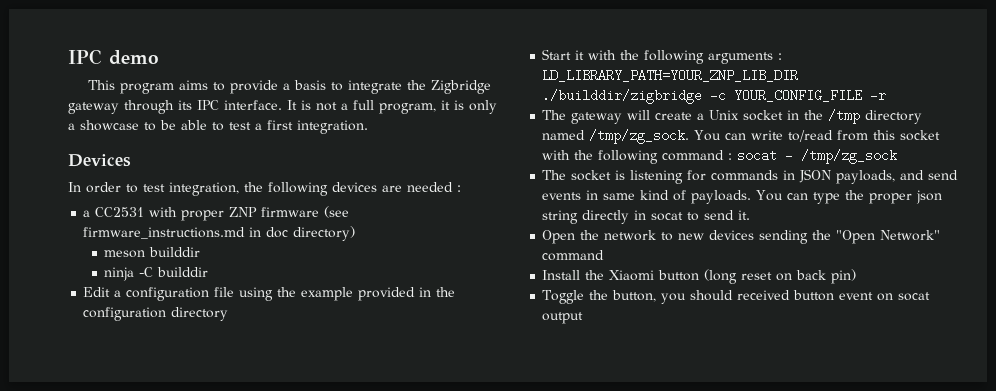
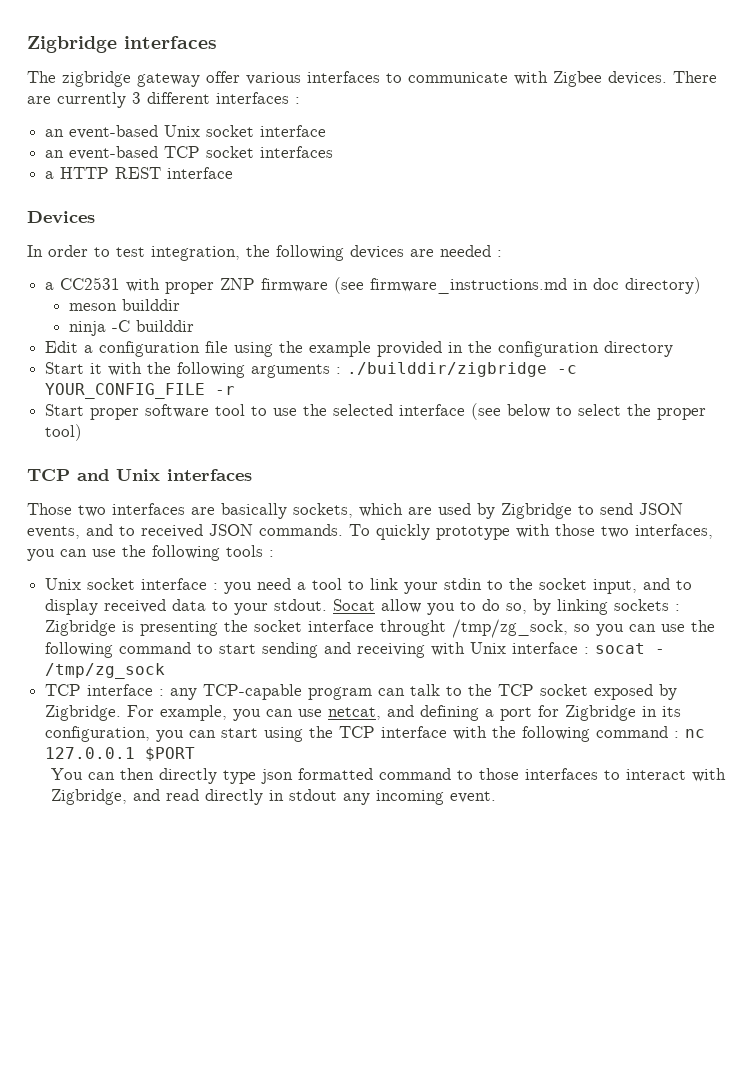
[68,49,159,65] [88,80,492,94] [68,100,497,114] [68,120,368,134] IPC demo // This program aims to provide a basis to integrate the Zigbridge gateway through its IPC interface. It is not a full program, it is only a showcase to be able to test a first integration. -> [27,36,217,53] [27,71,717,87] [27,92,300,108] [45,125,327,139] [45,146,334,160] [45,167,234,179] Zigbridge interfaces // The zigbridge gateway offer various interfaces to communicate with Zigbee devices. There are currently 3 different interfaces : // an event-based Unix socket interface // an event-based TCP socket interfaces // a HTTP REST interface
[542,69,799,82] LD_LIBRARY_PATH=YOUR_ZNP_LIB_DIR -> (342, 370) none
[542,109,923,124] [542,129,941,144] The gateway will create a Unix socket in the /tmp directory named /tmp/zg_sock. You can write to/read from this socket -> [45,403,707,420] [45,424,83,441] [27,469,252,481] [27,503,683,519] [27,524,713,540] [27,545,274,561] [45,578,693,594] [45,599,681,615] [45,619,716,638] [45,642,666,658] [45,663,166,679] [45,684,678,700] [45,705,682,721] [45,726,448,742] Start proper software tool to use the selected interface (see below to select the proper tool) // TCP and Unix interfaces // Those two interfaces are basically sockets, which are used by Zigbridge to send JSON events, and to received JSON commands. To quickly prototype with those two interfaces, you can use the following tools : // Unix socket interface : you need a tool to link your stdin to the socket input, and to display received data to your stdout. Socat allow you to do so, by linking sockets : Zigbridge is presenting the socket interface throught /tmp/zg_sock, so you can use the following command to start sending and receiving with Unix interface : socat - /tmp/zg_sock // TCP interface : any TCP-capable program can talk to the TCP socket exposed by Zigbridge. For example, you can use netcat, and defining a port for Zigbridge in its configuration, you can start using the TCP interface
[737,149,898,164] [542,169,959,184] [542,190,943,204] [542,210,751,224] [542,230,941,244] [542,250,605,261] [542,269,857,284] [542,290,931,304] [542,312,584,324] socat - /tmp/zg_sock // The socket is listening for commands in JSON payloads, and send events in same kind of payloads. You can type the proper json string directly in socat to send it. // Open the network to new devices sending the "Open Network" command // Install the Xiaomi button (long reset on back pin) // Toggle the button, you should received button event on socat output -> [685,729,706,738] [45,747,196,761] [50,768,726,784] [50,789,496,805] nc 127.0.0.1 $PORT // You can then directly type json formatted command to those interfaces to interact with Zigbridge, and read directly in stdout any incoming event.

